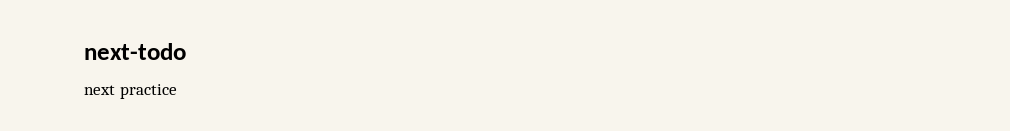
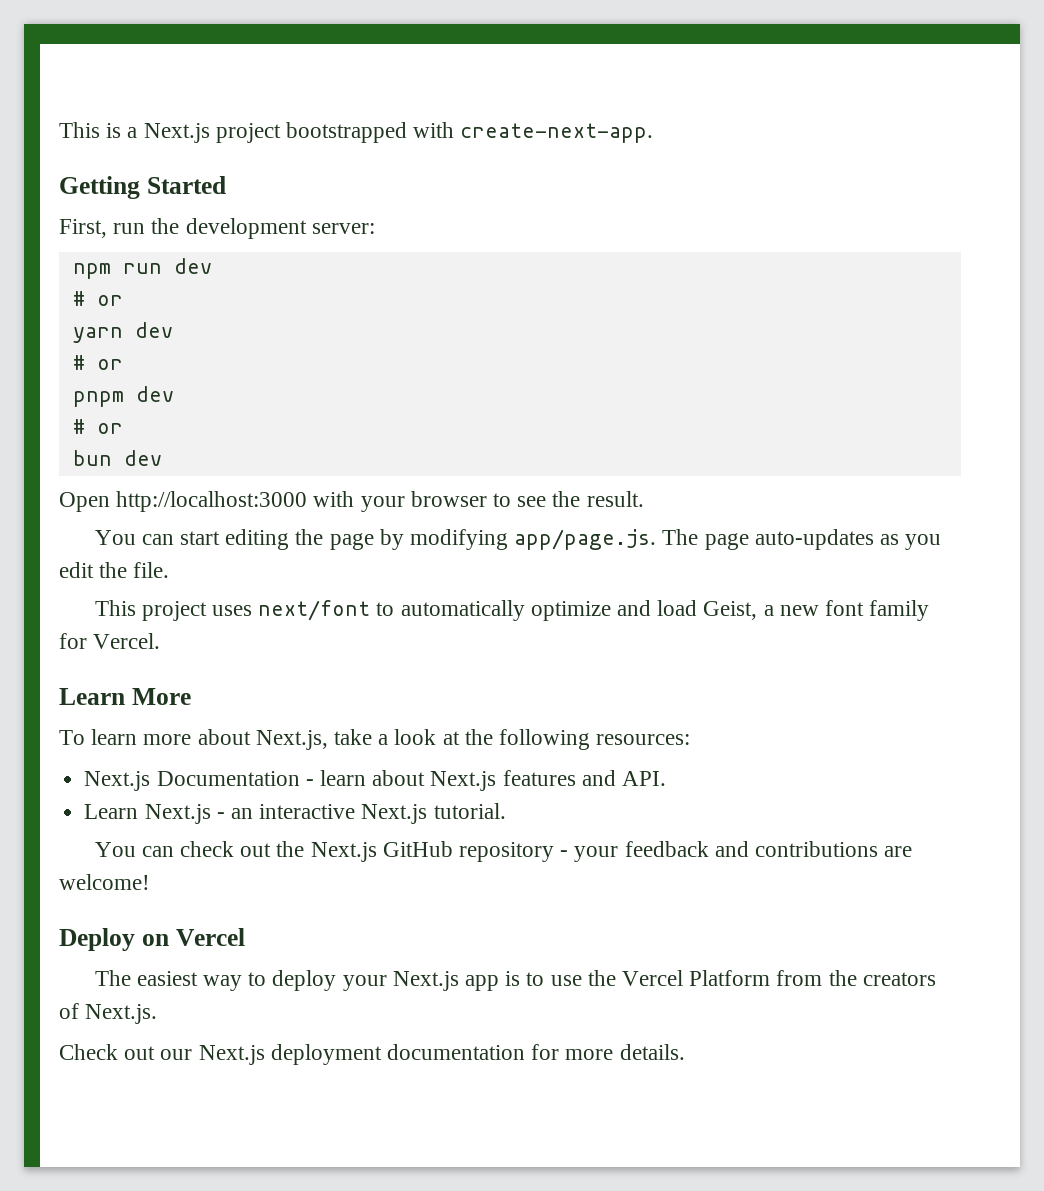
[84,43,186,60] [84,84,177,99] next-todo // next practice -> [59,122,654,143] [59,176,226,199] [59,218,375,239] [72,258,212,279] [72,291,123,306] [72,322,173,343] [72,355,123,370] [72,386,174,407] [72,419,123,434] [72,450,162,466] [59,491,644,512] [94,529,942,550] [59,562,170,578] [94,600,930,621] [59,633,161,649] [59,688,191,705] [59,729,691,750] [84,770,666,791] [84,803,506,824] [94,841,913,862] [59,874,150,890] [59,928,245,951] [94,970,936,991] [59,1003,158,1024] [59,1044,685,1065] This is a Next.js project bootstrapped with create-next-app. // Getting Started // First, run the development server: // npm run dev // # or // yarn dev // # or // pnpm dev // # or // bun dev // Open http://localhost:3000 with your browser to see the result. // You can start editing the page by modifying app/page.js. The page auto-updates as you edit the file. // This project uses next/font to automatically optimize and load Geist, a new font family for Vercel. // Learn More // To learn more about Next.js, take a look at the following resources: // Next.js Documentation - learn about Next.js features and API. // Learn Next.js - an interactive Next.js tutorial. // You can check out the Next.js GitHub repository - your feedback and contributions are welcome! // Deploy on Vercel // The easiest way to deploy your Next.js app is to use the Vercel Platform from the creators of Next.js. // Check out our Next.js deployment documentation for more details.

